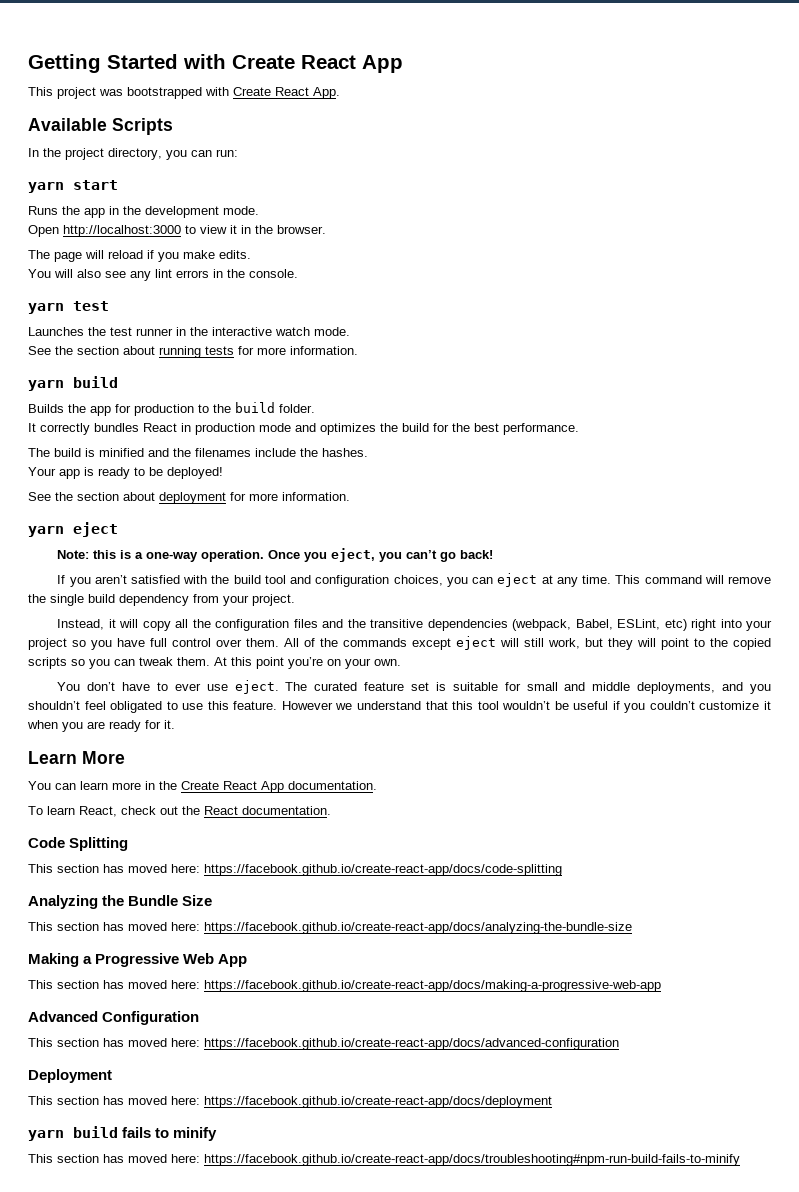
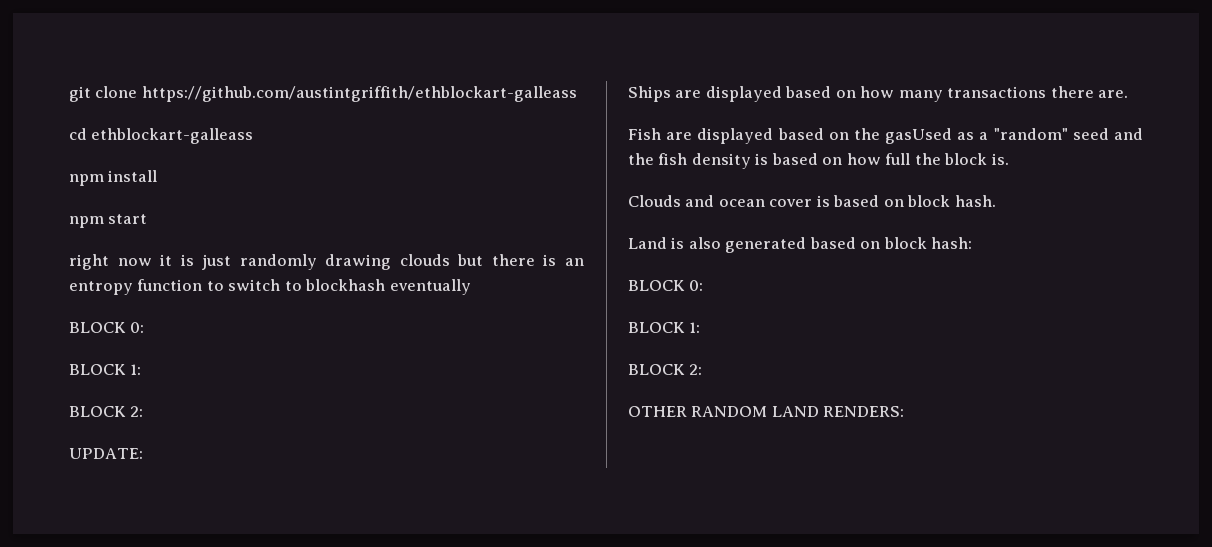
[28,54,403,73] [28,87,340,99] [28,118,173,135] [28,148,238,160] [28,180,118,193] [28,206,259,218] [28,225,326,237] [28,250,251,262] [28,269,298,281] [28,301,109,314] [28,327,350,336] [28,346,358,358] [28,376,118,391] [28,402,315,416] [28,423,579,435] [28,448,368,457] [28,467,223,479] [28,492,350,504] [28,522,118,537] [57,548,494,562] [57,573,772,587] [28,594,295,606] [57,619,773,631] [28,636,771,650] [28,657,401,669] [57,680,771,694] [28,701,771,713] [27,720,175,732] [28,751,125,764] [28,781,377,793] [28,806,331,817] [28,837,129,851] [28,864,562,876] [28,895,213,909] [28,922,632,934] [28,953,248,967] [28,980,661,992] [28,1011,200,1025] [28,1038,619,1050] [28,1069,112,1083] [28,1096,552,1108] [28,1126,218,1141] [28,1154,740,1166] Getting Started with Create React App // This project was bootstrapped with Create React App. // Available Scripts // In the project directory, you can run: // yarn start // Runs the app in the development mode. // Open http://localhost:3000 to view it in the browser. // The page will reload if you make edits. // You will also see any lint errors in the console. // yarn test // Launches the test runner in the interactive watch mode. // See the section about running tests for more information. // yarn build // Builds the app for production to the build folder. // It correctly bundles React in production mode and optimizes the build for the best performance. // The build is minified and the filenames include the hashes. // Your app is ready to be deployed! // See the section about deployment for more information. // yarn eject // Note: this is a one-way operation. Once you eject, you can’t go back! // If you aren’t satisfied with the build tool and configuration choices, you can eject at any time. This command will remove the single build dependency from your project. // Instead, it will copy all the configuration files and the transitive dependencies (webpack, Babel, ESLint, etc) right into your project so you have full control over them. All of the commands except eject will still work, but they will point to the copied scripts so you can tweak them. At this point you’re on your own. // You don’t have to ever use eject. The curated feature set is suitable for small and middle deployments, and you shouldn’t feel obligated to use this feature. However we understand that this tool wouldn’t be useful if you couldn’t customize it when you are ready for it. // Learn More // You can learn more in the Create React App documentation. // To learn React, check out the React documentation. // Code Splitting // This section has moved here: https://facebook.github.io/create-react-app/docs/code-splitting // Analyzing the Bundle Size // This section has moved here: https://facebook.github.io/create-react-app/docs/analyzing-the-bundle-size // Making a Progressive Web App // This section has moved here: https://facebook.github.io/create-react-app/docs/making-a-progressive-web-app // Advanced Configuration // This section has moved here: https://facebook.github.io/create-react-app/docs/advanced-configuration // Deployment // This section has moved here: https://facebook.github.io/create-react-app/docs/deployment // yarn build fails to minify // This section has moved here: https://facebook.github.io/create-react-app/docs/troubleshooting#npm-run-build-fails-to-minify -> [69,86,577,102] [69,128,254,144] [69,170,158,186] [69,214,148,228] [69,254,585,270] [69,279,471,295] [69,322,145,333] [69,364,142,375] [69,406,144,417] [69,448,143,459] [628,86,1129,102] [628,128,1143,144] [628,153,1009,169] [628,195,996,207] [628,237,973,253] [628,280,704,291] [628,322,701,333] [628,364,703,375] [628,406,905,417] git clone https://github.com/austintgriffith/ethblockart-galleass // cd ethblockart-galleass // npm install // npm start // right now it is just randomly drawing clouds but there is an entropy function to switch to blockhash eventually // BLOCK 0: // BLOCK 1: // BLOCK 2: // UPDATE: // Ships are displayed based on how many transactions there are. // Fish are displayed based on the gasUsed as a "random" seed and the fish density is based on how full the block is. // Clouds and ocean cover is based on block hash. // Land is also generated based on block hash: // BLOCK 0: // BLOCK 1: // BLOCK 2: // OTHER RANDOM LAND RENDERS:

